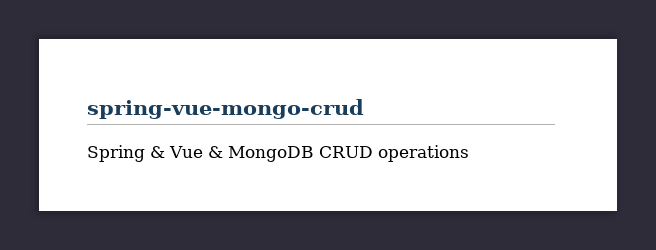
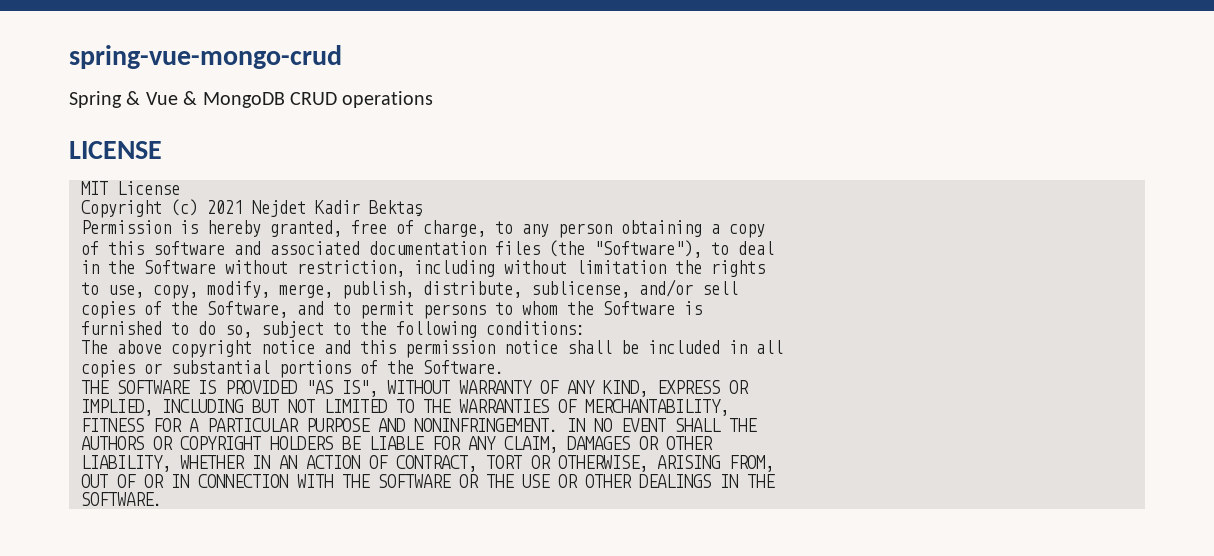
(469, 153) none -> [69,141,162,159] [81,181,180,195] [81,199,423,218] [81,220,765,238] [81,240,774,258] [81,260,765,277] [81,279,738,299] [81,301,702,319] [81,321,585,338] [81,340,783,358] [81,360,504,378] [81,380,749,397] [81,399,729,416] [81,418,757,432] [81,436,713,453] [81,455,774,472] [81,474,775,488] [81,492,162,506] // LICENSE // MIT License // Copyright (c) 2021 Nejdet Kadir Bektaş // Permission is hereby granted, free of charge, to any person obtaining a copy // of this software and associated documentation files (the "Software"), to deal // in the Software without restriction, including without limitation the rights // to use, copy, modify, merge, publish, distribute, sublicense, and/or sell // copies of the Software, and to permit persons to whom the Software is // furnished to do so, subject to the following conditions: // The above copyright notice and this permission notice shall be included in all // copies or substantial portions of the Software. // THE SOFTWARE IS PROVIDED "AS IS", WITHOUT WARRANTY OF ANY KIND, EXPRESS OR // IMPLIED, INCLUDING BUT NOT LIMITED TO THE WARRANTIES OF MERCHANTABILITY, // FITNESS FOR A PARTICULAR PURPOSE AND NONINFRINGEMENT. IN NO EVENT SHALL THE // AUTHORS OR COPYRIGHT HOLDERS BE LIABLE FOR ANY CLAIM, DAMAGES OR OTHER // LIABILITY, WHETHER IN AN ACTION OF CONTRACT, TORT OR OTHERWISE, ARISING FROM, // OUT OF OR IN CONNECTION WITH THE SOFTWARE OR THE USE OR OTHER DEALINGS IN THE // SOFTWARE.

